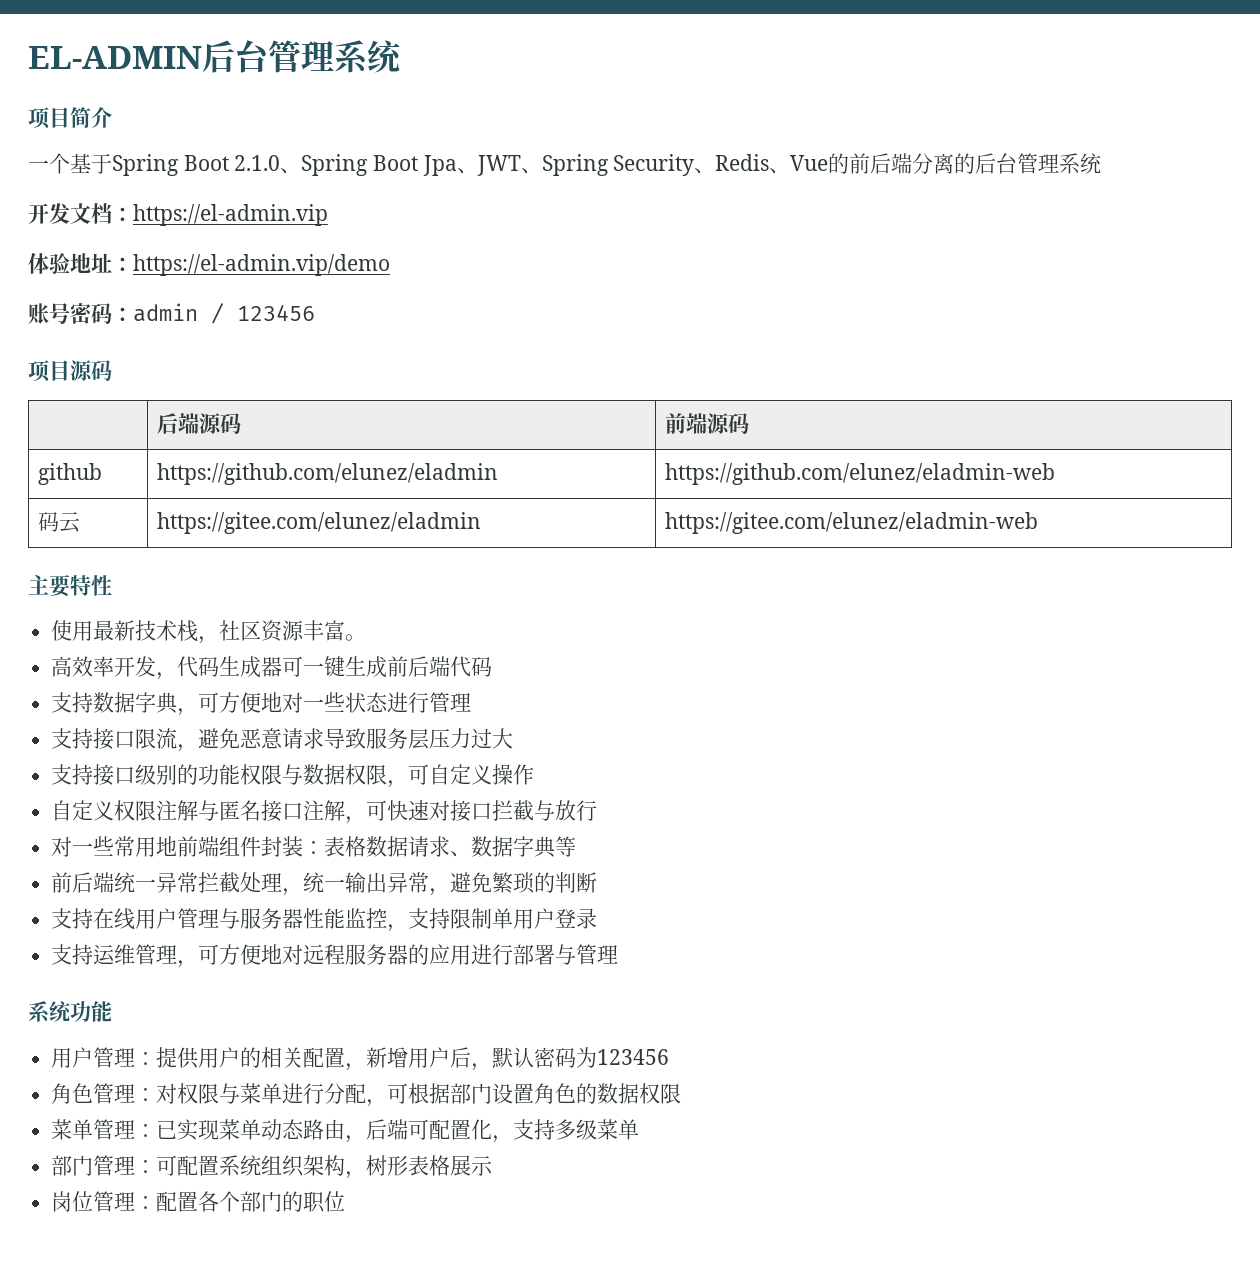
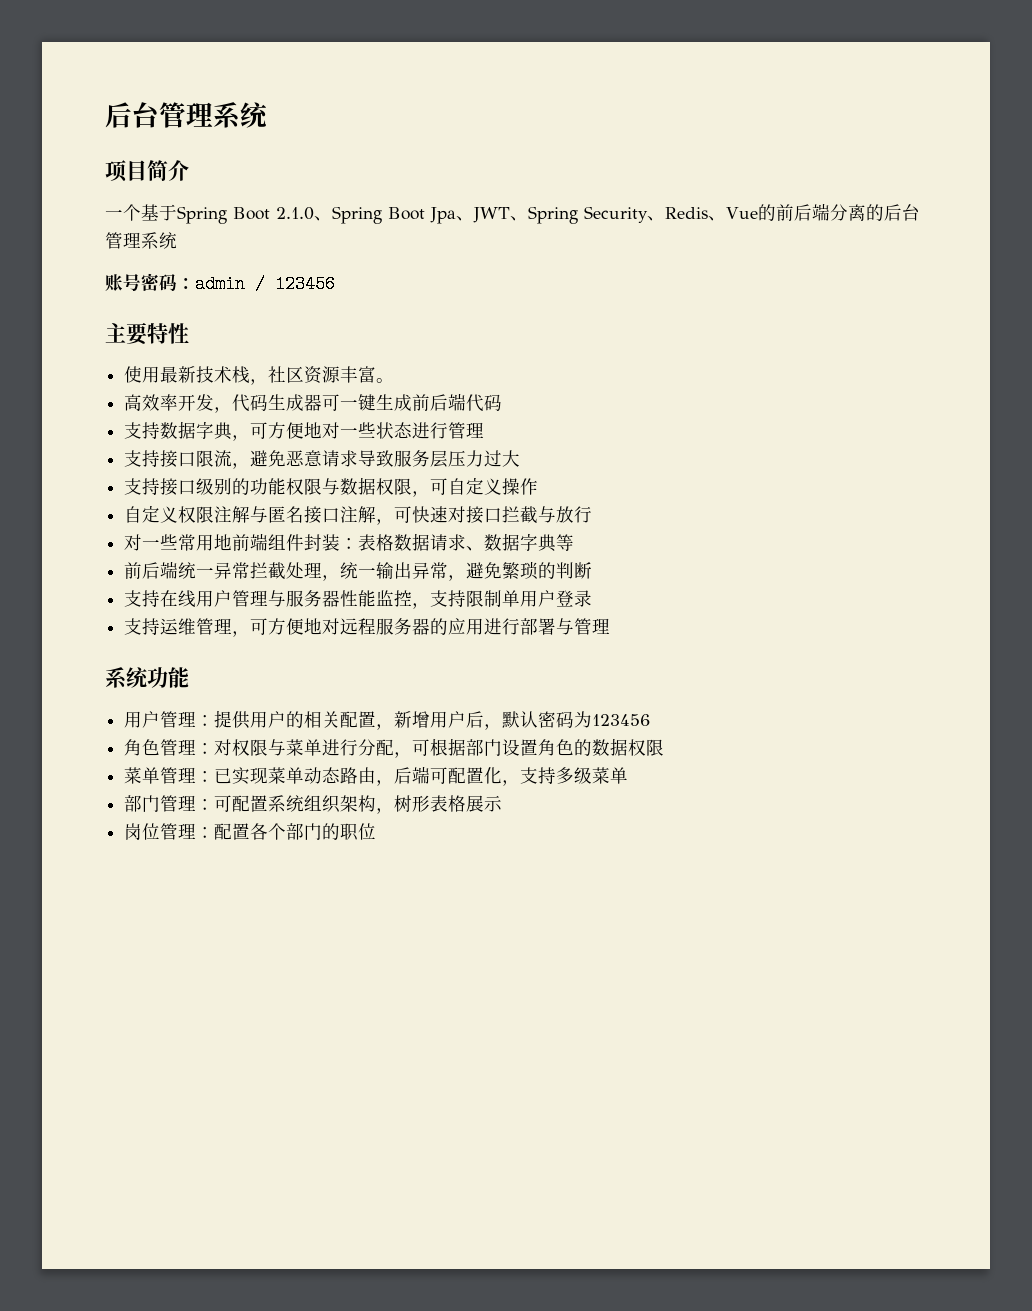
[28,46,202,69] EL-ADMIN -> (105, 115) none
[28,203,328,226] [28,253,390,276] // 开发文档：https://el-admin.vip // 体验地址：https://el-admin.vip/demo -> (177, 240) none
[28,360,112,382] [157,413,242,434] [665,413,750,434] [38,463,103,485] [157,463,499,485] [665,463,1056,485] [38,512,81,533] [157,512,482,534] [665,512,1039,534] // 项目源码 // | 后端源码 | 前端源码 // github | https://github.com/elunez/eladmin | https://github.com/elunez/eladmin-web // 码云 | https://gitee.com/elunez/eladmin | https://gitee.com/elunez/eladmin-web -> (335, 284) none

